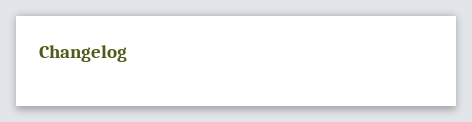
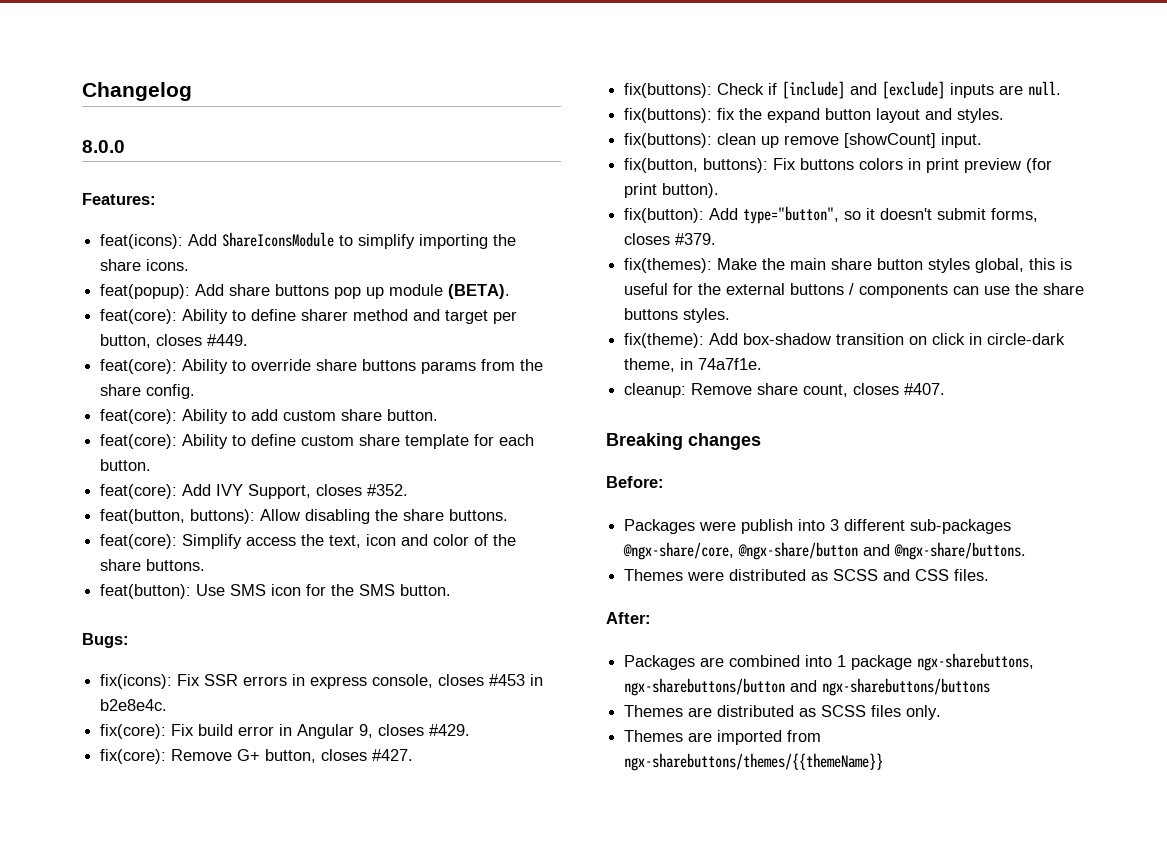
(127, 53) none -> [82,140,125,153] [82,193,156,205] [100,232,517,249] [100,259,190,271] [100,284,511,299] [100,309,518,324] [100,334,249,348] [100,359,544,374] [100,384,196,399] [100,409,439,424] [100,434,535,449] [100,459,152,471] [100,484,409,499] [100,509,509,524] [100,534,517,549] [100,559,206,571] [100,584,452,599] [82,633,129,648] [100,674,544,689] [100,699,168,711] [100,724,471,739] [100,749,414,764] [624,81,1062,99] [624,108,1005,123] [624,133,983,148] [624,158,1053,173] [624,183,720,198] [624,206,1039,224] [624,233,717,245] [624,258,1073,273] [624,283,1085,298] [624,308,731,323] [624,333,1066,348] [624,358,763,372] [624,383,946,398] [606,433,761,450] [606,476,664,488] [624,519,1012,534] [623,542,1027,560] [624,569,990,581] [606,612,651,624] [624,653,1035,671] [624,678,991,696] [624,705,942,720] [624,730,822,745] [624,753,884,771] // 8.0.0 // Features: // feat(icons): Add ShareIconsModule to simplify importing the share icons. // feat(popup): Add share buttons pop up module (BETA). // feat(core): Ability to define sharer method and target per button, closes #449. // feat(core): Ability to override share buttons params from the share config. // feat(core): Ability to add custom share button. // feat(core): Ability to define custom share template for each button. // feat(core): Add IVY Support, closes #352. // feat(button, buttons): Allow disabling the share buttons. // feat(core): Simplify access the text, icon and color of the share buttons. // feat(button): Use SMS icon for the SMS button. // Bugs: // fix(icons): Fix SSR errors in express console, closes #453 in b2e8e4c. // fix(core): Fix build error in Angular 9, closes #429. // fix(core): Remove G+ button, closes #427. // fix(buttons): Check if [include] and [exclude] inputs are null. // fix(buttons): fix the expand button layout and styles. // fix(buttons): clean up remove [showCount] input. // fix(button, buttons): Fix buttons colors in print preview (for print button). // fix(button): Add type="button", so it doesn't submit forms, closes #379. // fix(themes): Make the main share button styles global, this is useful for the external buttons / components can use the share buttons styles. // fix(theme): Add box-shadow transition on click in circle-dark theme, in 74a7f1e. // cleanup: Remove share count, closes #407. // Breaking changes // Before: // Packages were publish into 3 different sub-packages @ngx-share/core, @ngx-share/button and @ngx-share/buttons. // Themes were distributed as SCSS and CSS files. // After: // Packages are combined into 1 package ngx-sharebuttons, ngx-sharebuttons/button and ngx-sharebuttons/buttons // Themes are distributed as SCSS files only. // Themes are imported from ngx-sharebuttons/themes/{{themeName}}

